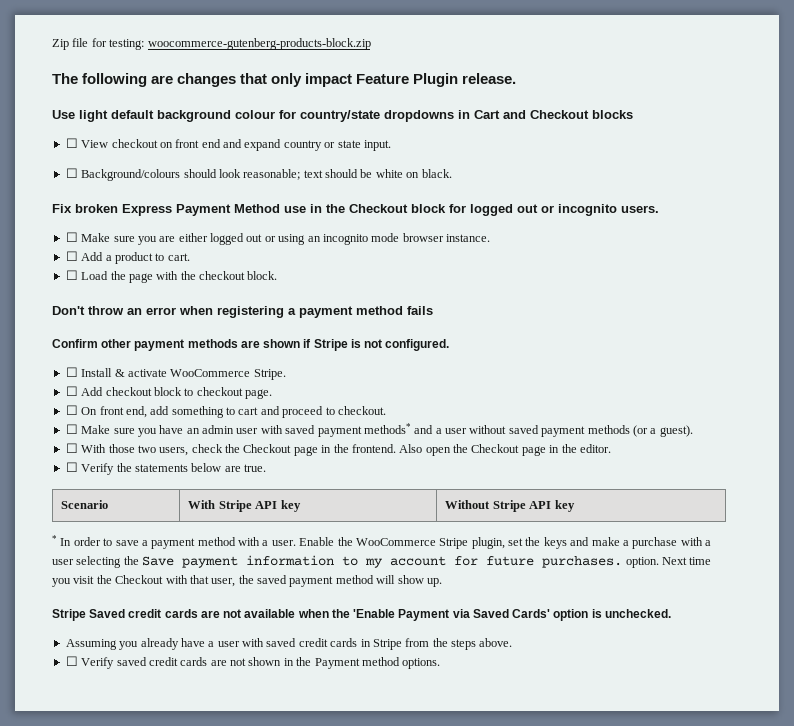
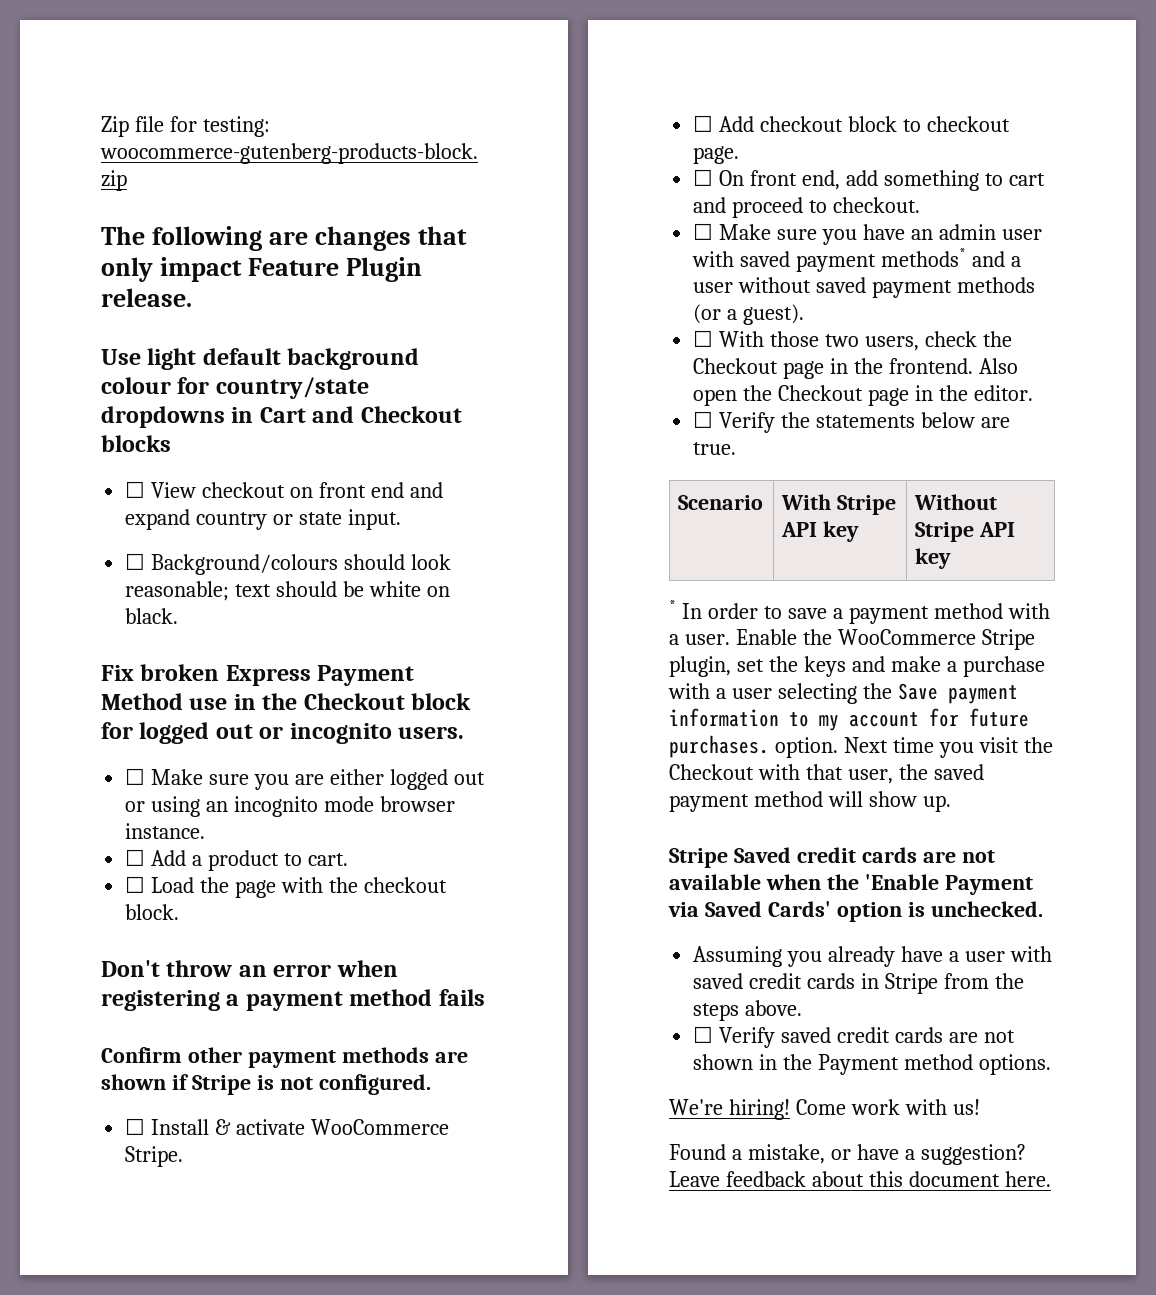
(441, 663) none -> [669,1099,980,1120] [669,1144,1026,1165] [669,1171,1051,1187] // We're hiring! Come work with us! // Found a mistake, or have a suggestion? Leave feedback about this document here.

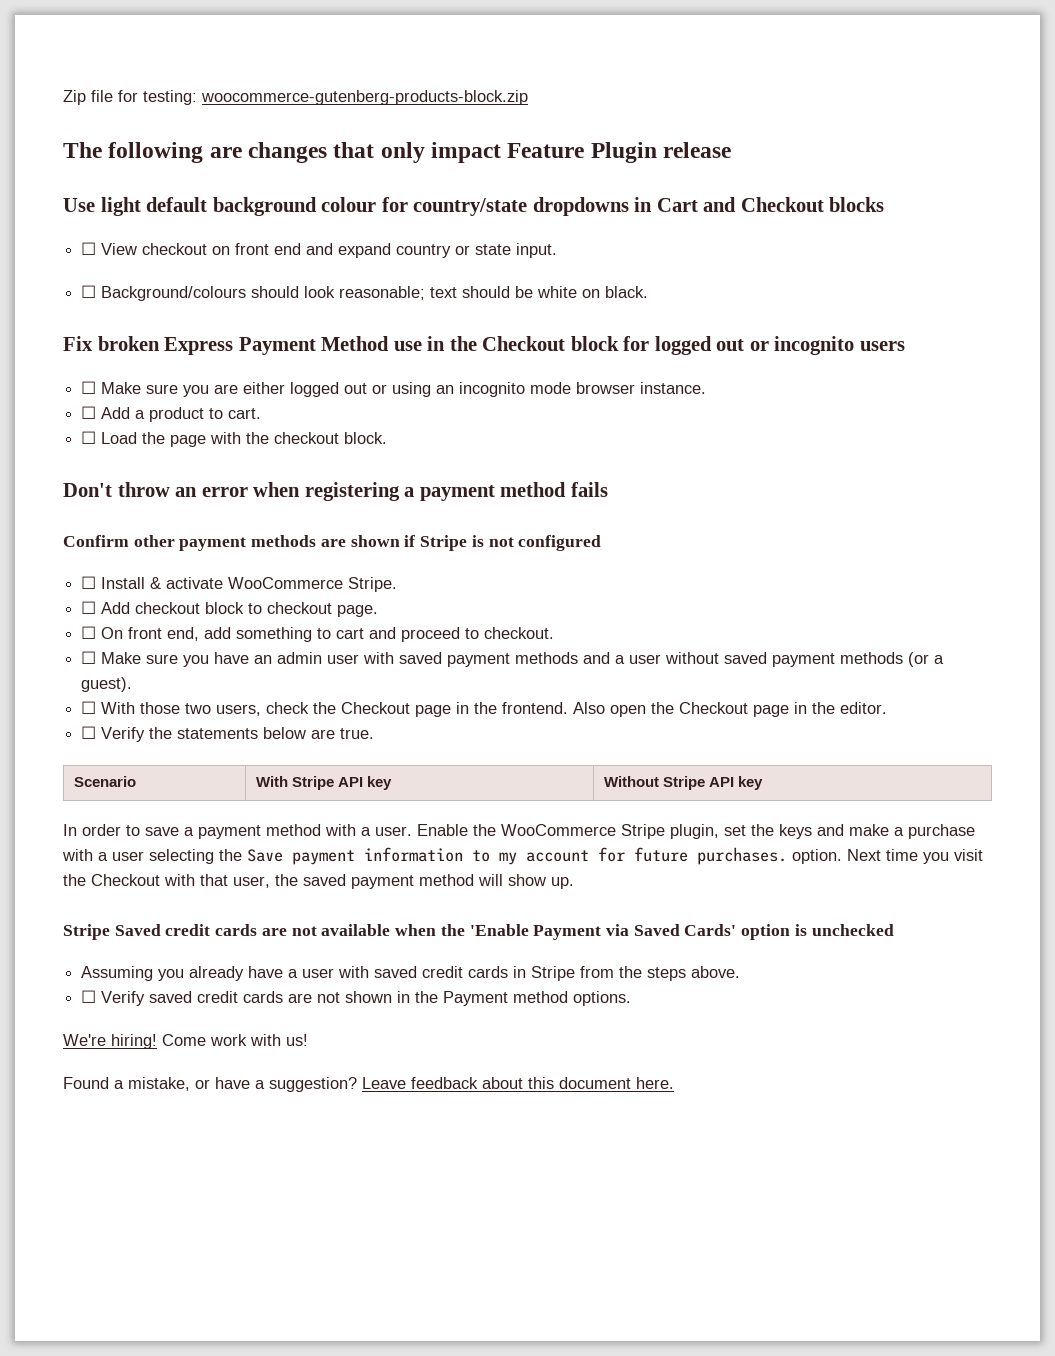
[101,288,192,307] release. -> [663,142,732,158] release
[398,726,465,739] users. -> [860,341,906,351] users
[318,1074,431,1095] configured. -> [518,535,602,551] configured
[881,248,967,267] methods* -> [515,652,579,664] methods
[669,600,676,611] * -> (764, 783) none
[930,901,1043,917] unchecked. -> [811,924,894,936] unchecked

